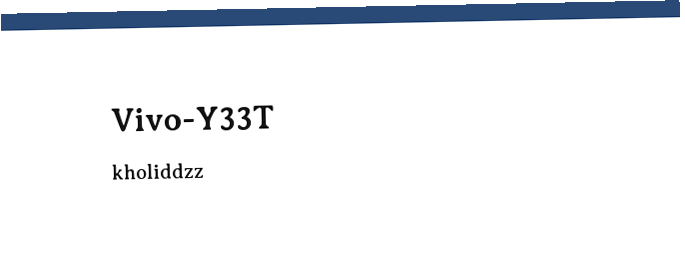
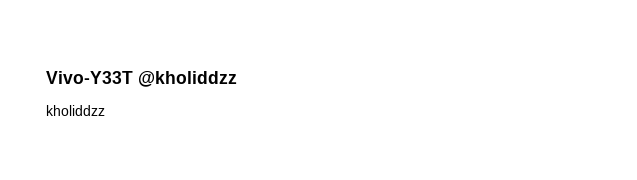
(274, 119) none -> [138,71,237,87] @kholiddzz

